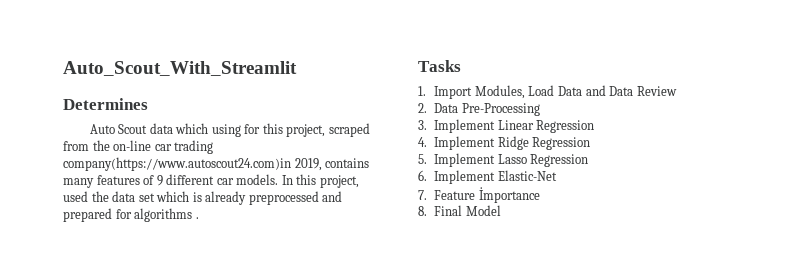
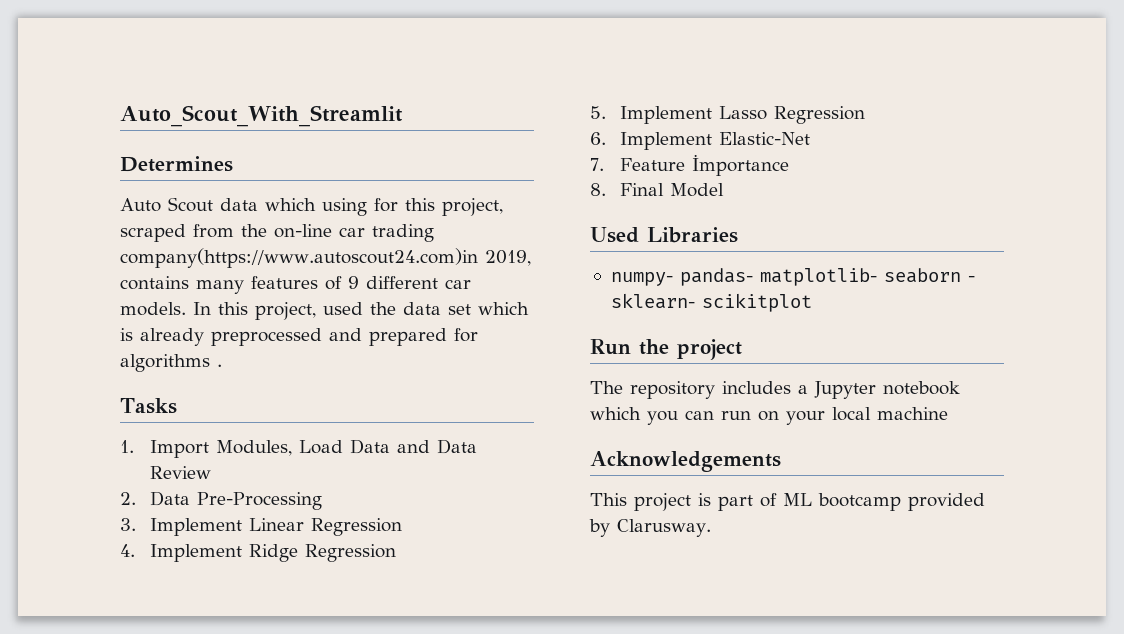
(501, 210) none -> [590,227,738,243] [610,268,975,286] [610,293,812,312] [590,339,742,360] [590,381,960,399] [590,407,948,425] [590,451,781,472] [590,493,985,511] [589,519,711,537] // Used Libraries // numpy- pandas- matplotlib- seaborn - sklearn- scikitplot // Run the project // The repository includes a Jupyter notebook which you can run on your local machine // Acknowledgements // This project is part of ML bootcamp provided by Clarusway.

